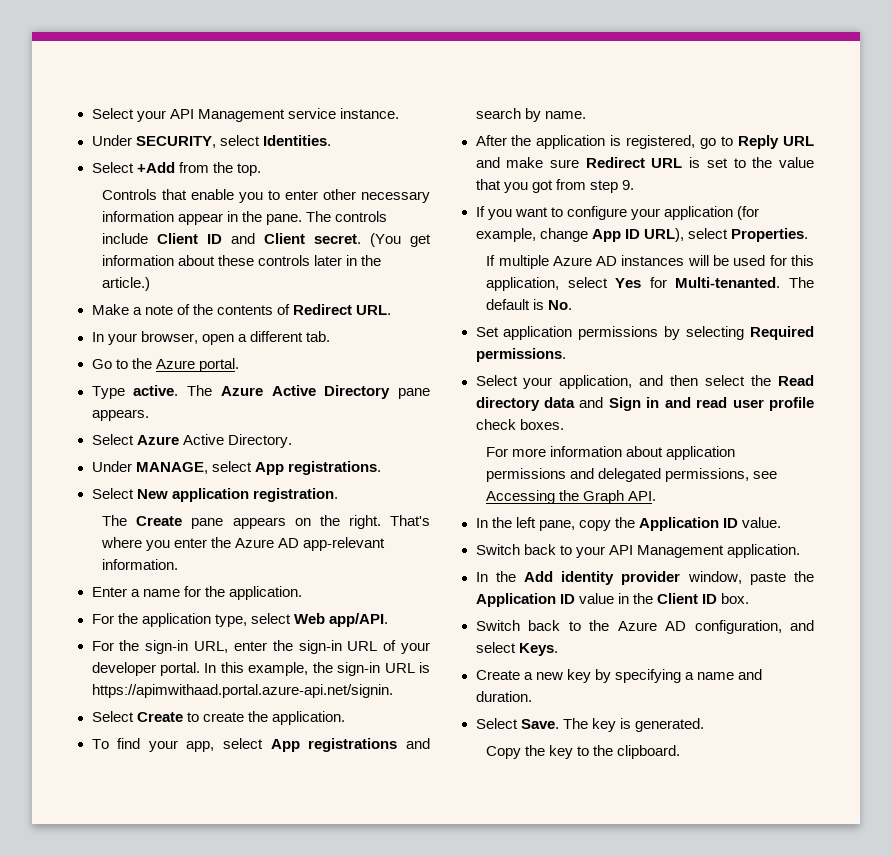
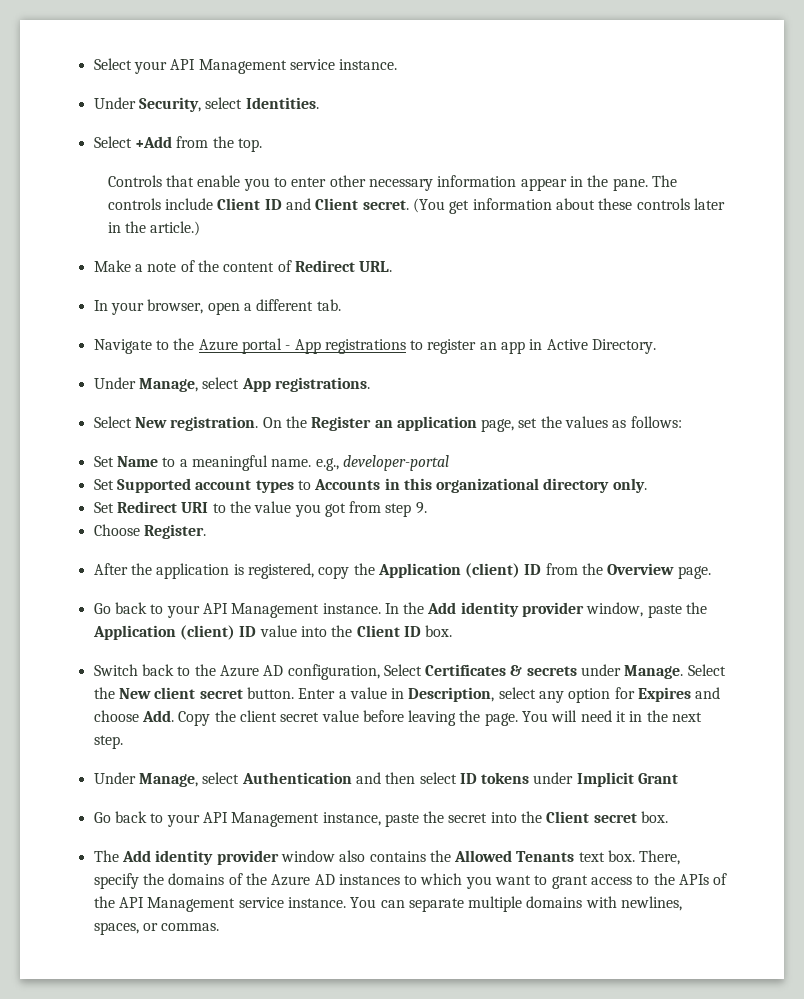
[135,136,216,148] SECURITY, -> [138,97,201,112] Security,
[216,305,273,315] contents -> [223,262,275,272] content
[91,358,239,372] [91,385,430,399] [91,409,149,421] [91,434,179,445] Go to the Azure portal. // Type active. The Azure Active Directory pane appears. // Select Azure -> [93,338,543,354] Navigate to the Azure portal - App registrations to register an app in
[135,462,208,474] MANAGE, -> [138,378,198,392] Manage,
[171,488,338,502] [102,515,430,529] [101,537,386,551] [102,559,179,570] [91,586,302,600] [91,613,388,627] [91,640,430,654] [91,662,430,676] [91,684,393,698] [91,711,345,725] [91,738,431,752] [475,108,586,122] application registration. // The Create pane appears on the right. That's where you enter the Azure AD app-relevant information. // Enter a name for the application. // For the application type, select Web app/API. // For the sign-in URL, enter the sign-in URL of your developer portal. In this example, the sign-in URL is https://apimwithaad.portal.azure-api.net/signin. // Select Create to create the application. // To find your app, select App registrations and search by name. -> [170,416,682,432] [93,455,449,471] [93,478,647,493] [93,501,427,517] [93,524,206,539] registration. On the Register an application page, set the values as follows: // Set Name to a meaningful name. e.g., developer-portal // Set Supported account types to Accounts in this organizational directory only. // Set Redirect URI to the value you got from step 9. // Choose Register.
[700,135,814,149] [475,157,814,168] [475,179,634,193] [475,206,759,220] [475,228,808,242] [486,255,814,269] [486,277,814,291] [486,299,573,310] [475,326,814,340] [475,348,566,362] [475,375,815,389] [475,397,814,411] [475,419,564,430] [486,446,736,460] [486,468,778,482] [486,490,657,504] [475,517,781,531] [475,544,800,558] go to Reply URL and make sure Redirect URL is set to the value that you got from step 9. // If you want to configure your application (for example, change App ID URL), select Properties. // If multiple Azure AD instances will be used for this application, select Yes for Multi-tenanted. The default is No. // Set application permissions by selecting Required permissions. // Select your application, and then select the Read directory data and Sign in and read user profile check boxes. // For more information about application permissions and delegated permissions, see Accessing the Graph API. // In the left pane, copy the Application ID value. // Switch back to your API Management application. // -> [318,563,711,579] [93,602,381,618] copy the Application (client) ID from the Overview page. // Go back to your API Management instance.
(556, 600) none -> [179,625,235,640] (client)
[617,593,629,604] in -> [300,626,327,637] into
[790,620,814,631] [475,642,558,656] [475,669,762,683] [475,691,532,702] [475,718,704,732] [486,745,681,759] and select Keys. // Create a new key by specifying a name and duration. // Select Save. The key is generated. // Copy the key to the clipboard. -> [383,664,726,679] [93,687,721,703] [93,710,703,726] [93,735,123,749] [93,772,679,787] [93,811,669,827] [93,850,681,865] [93,873,728,889] [93,896,683,912] [93,922,220,935] Select Certificates & secrets under Manage. Select the New client secret button. Enter a value in Description, select any option for Expires and choose Add. Copy the client secret value before leaving the page. You will need it in the next step. // Under Manage, select Authentication and then select ID tokens under Implicit Grant // Go back to your API Management instance, paste the secret into the Client secret box. // The Add identity provider window also contains the Allowed Tenants text box. There, specify the domains of the Azure AD instances to which you want to grant access to the APIs of the API Management service instance. You can separate multiple domains with newlines, spaces, or commas.

